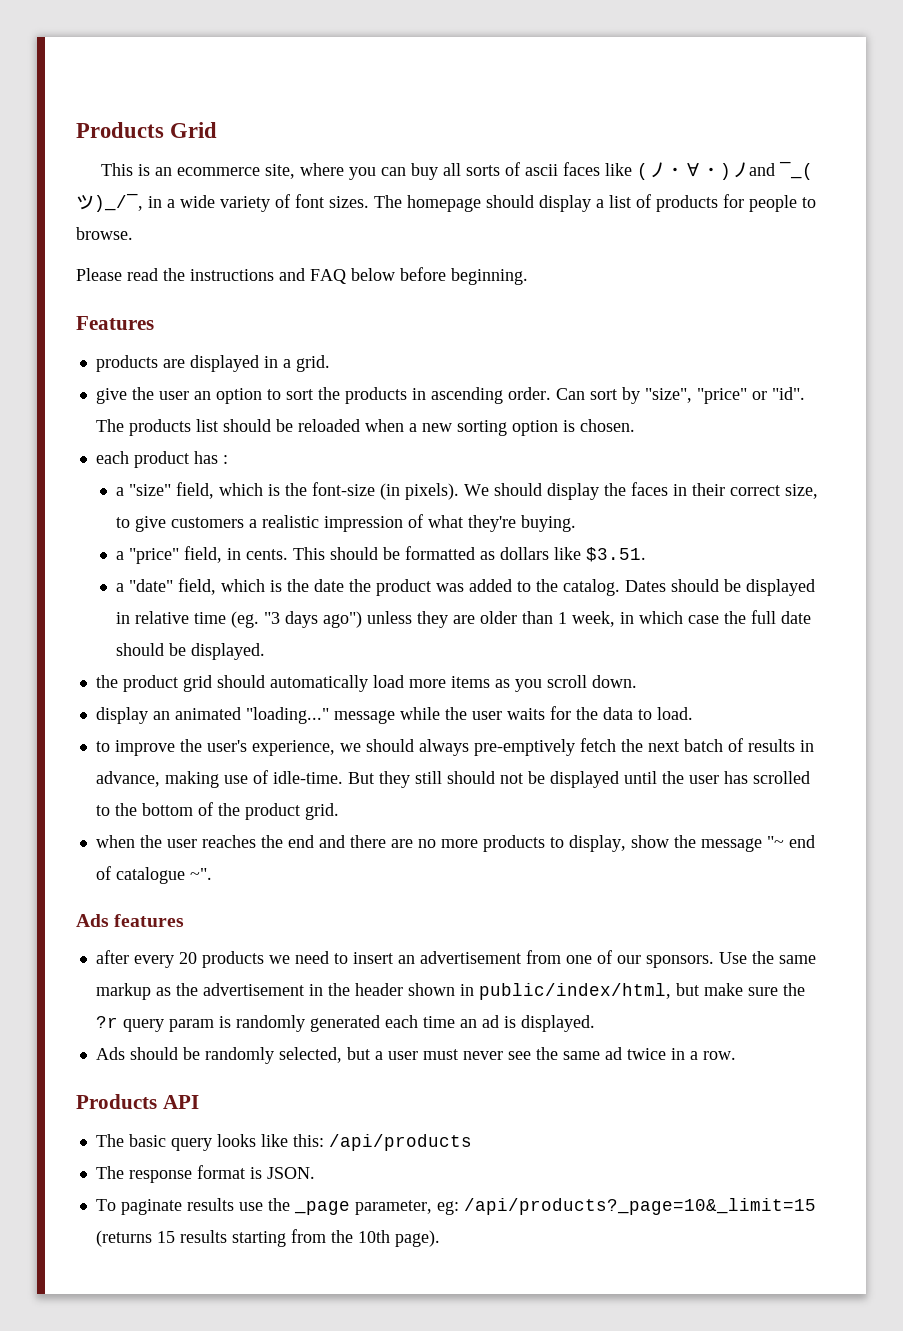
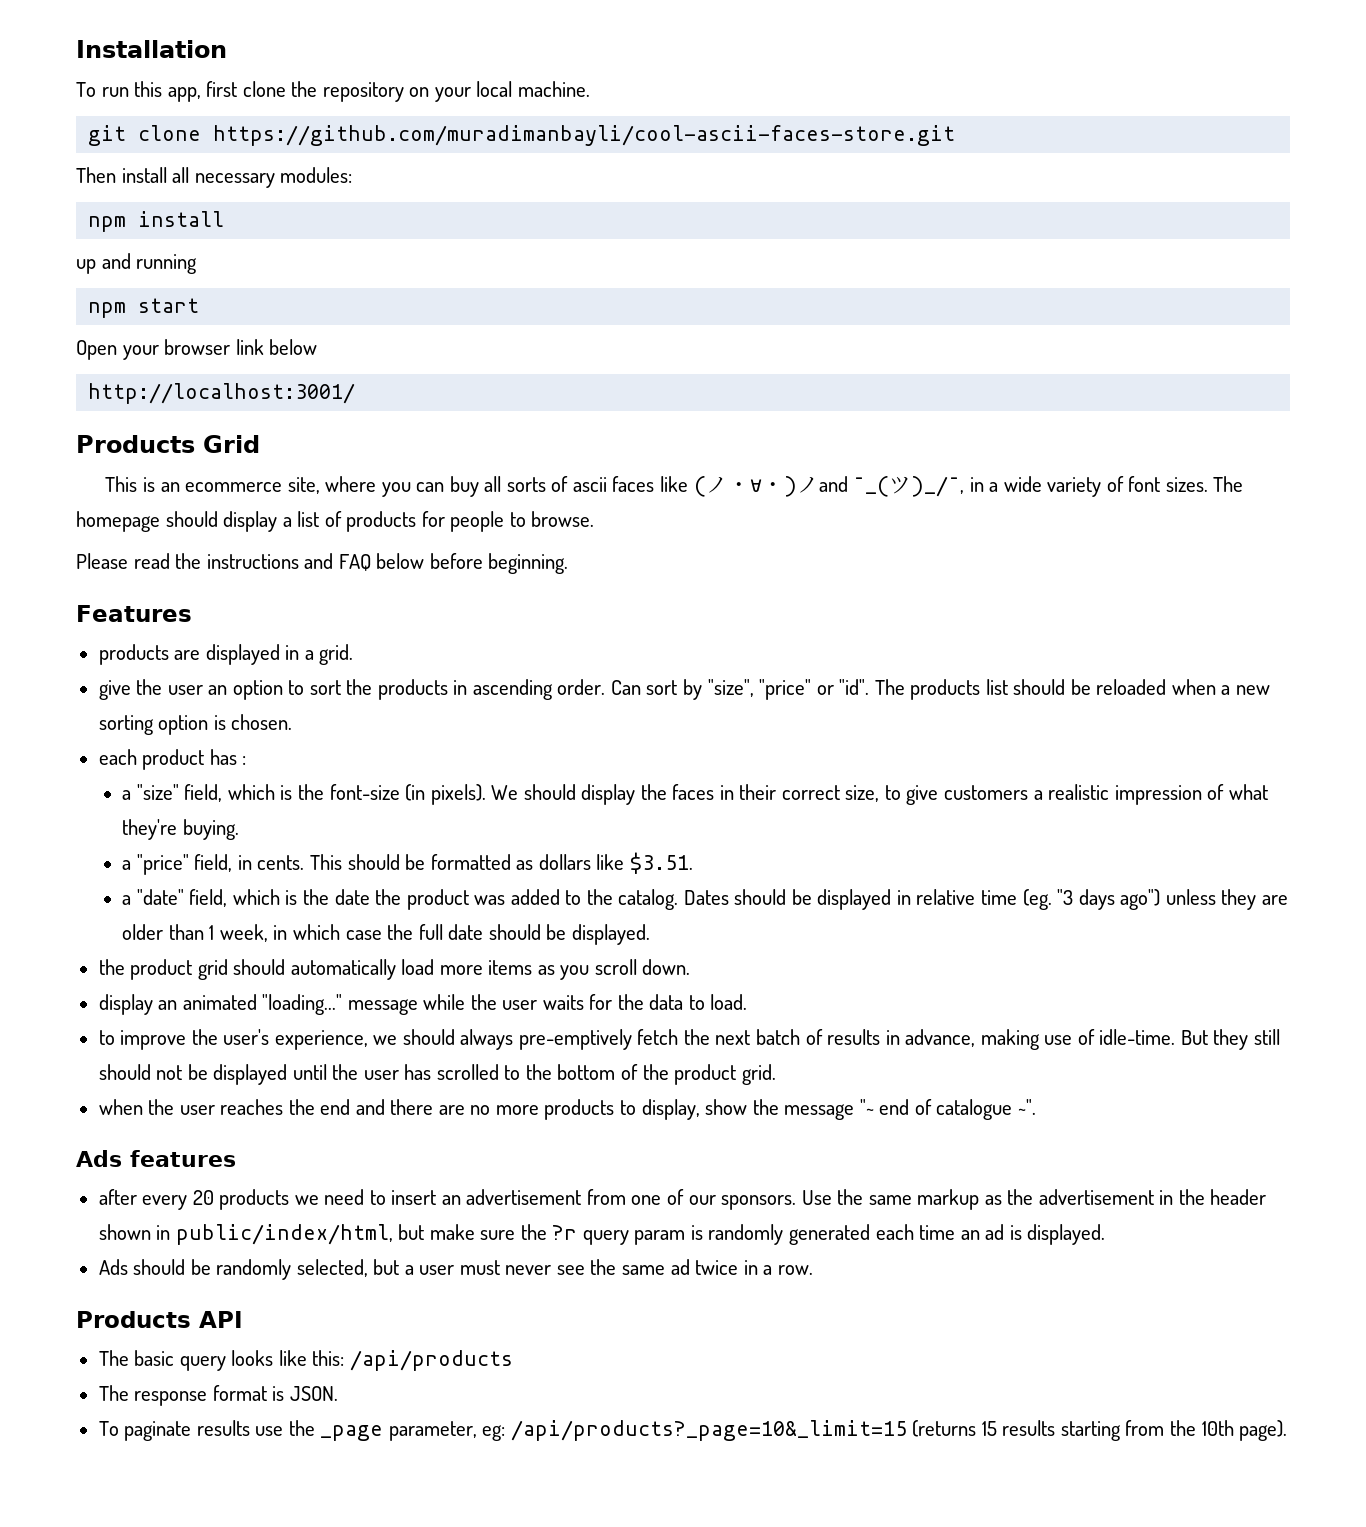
(76, 130) none -> [76,40,227,58] [76,81,590,102] [88,125,956,146] [76,167,353,188] [88,211,225,232] [76,253,198,274] [88,298,200,318] [76,339,318,360] [88,383,356,404] Installation // To run this app, first clone the repository on your local machine. // git clone https://github.com/muradimanbayli/cool-ascii-faces-store.git // Then install all necessary modules: // npm install // up and running // npm start // Open your browser link below // http://localhost:3001/ //

